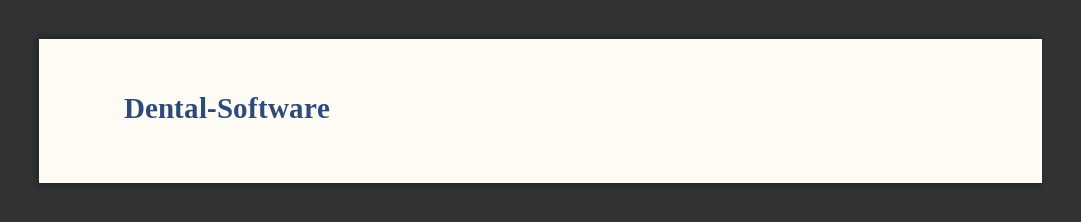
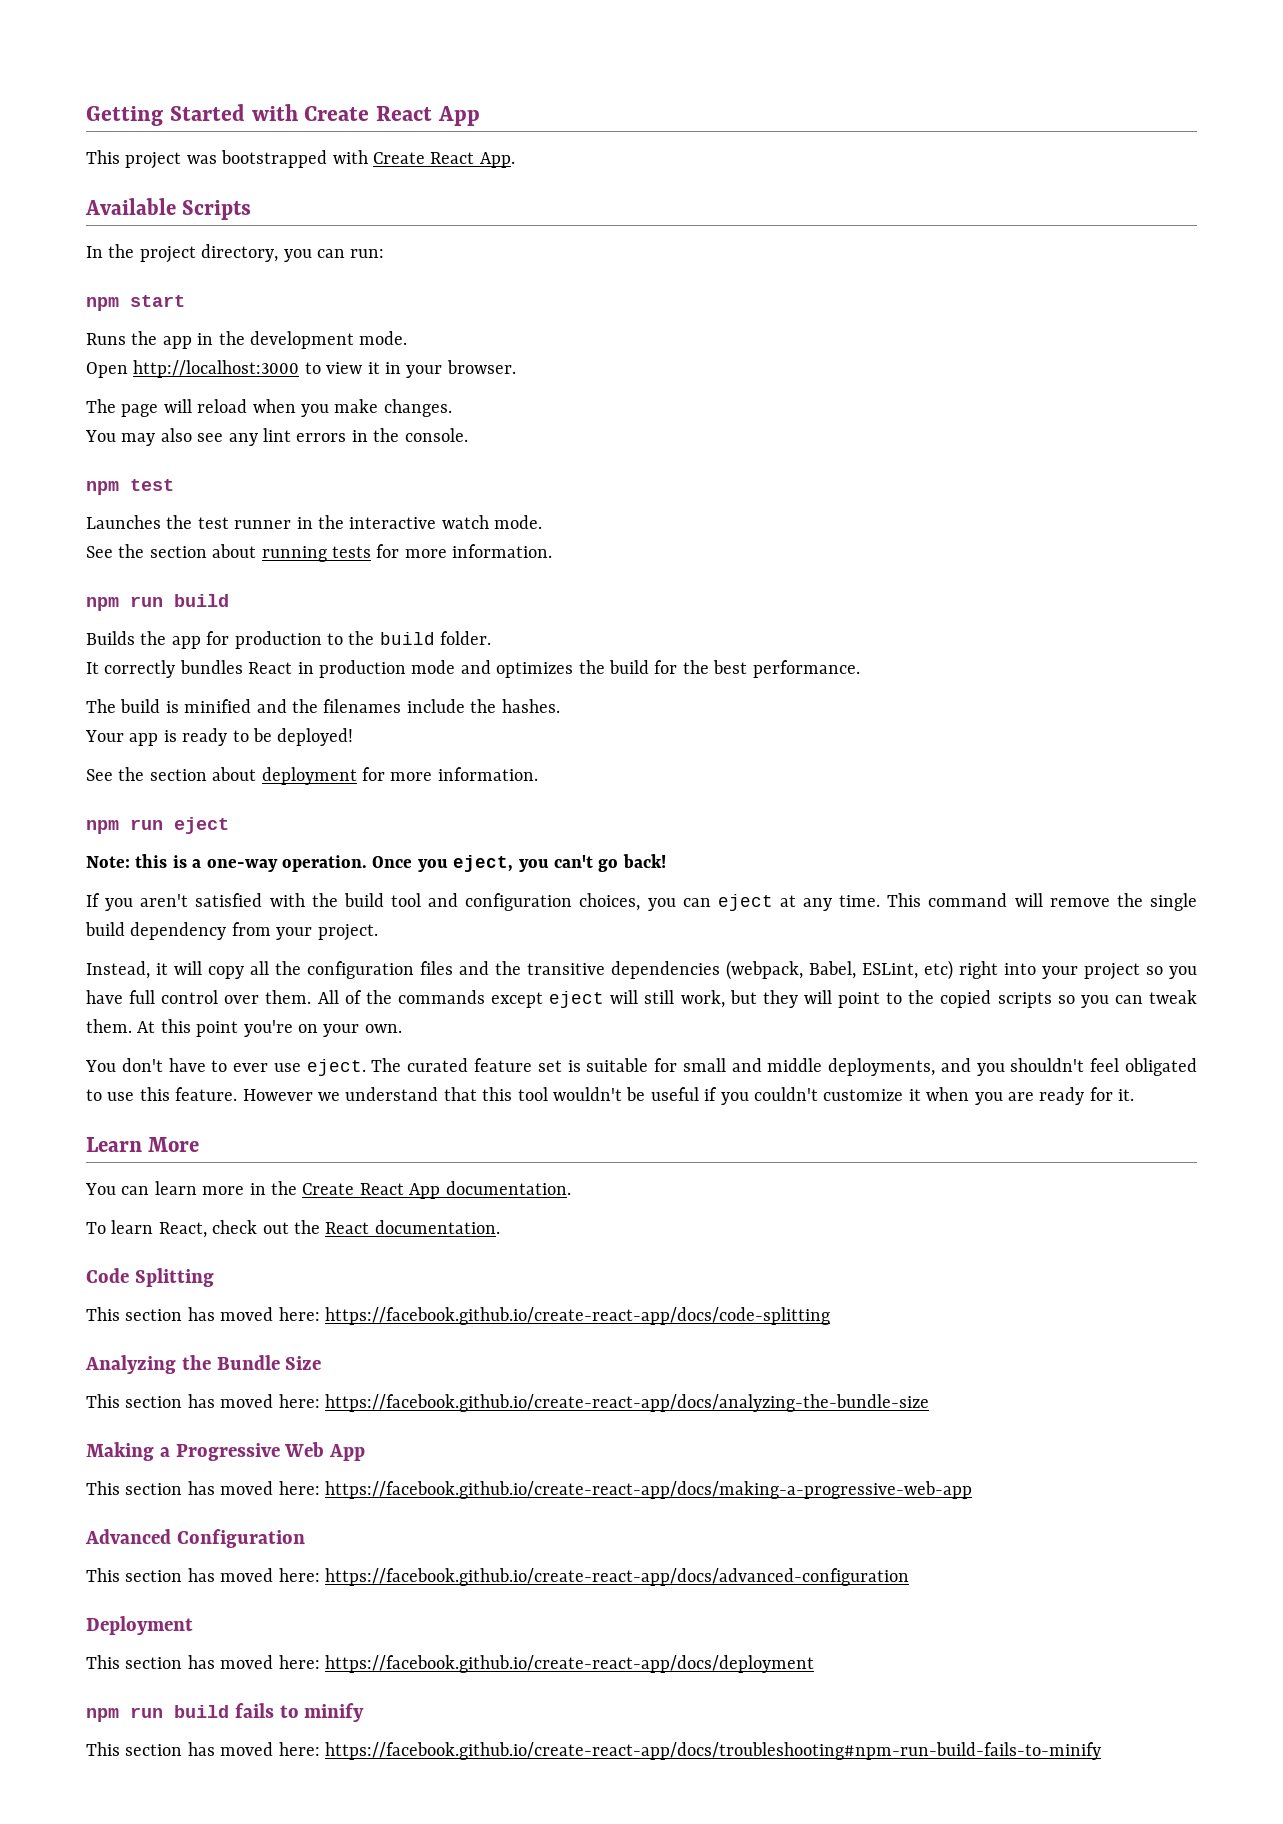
[124,97,330,118] Dental-Software -> [86,104,480,126] [86,150,515,169] [85,198,252,220] [86,244,385,263] [86,295,185,311] [86,331,408,349] [86,360,516,378] [86,399,452,417] [85,428,468,446] [86,479,174,495] [86,515,543,529] [86,544,553,562] [86,594,229,611] [86,631,492,649] [86,660,860,678] [86,699,560,713] [85,728,354,746] [86,767,538,785] [86,817,229,834] [86,854,666,872] [86,893,1197,911] [85,922,378,941] [86,960,1197,980] [86,990,1197,1008] [86,1019,402,1037] [85,1058,1197,1076] [86,1087,1135,1105] [86,1137,200,1152] [85,1181,571,1199] [86,1220,500,1238] [86,1268,214,1287] [86,1307,830,1325] [85,1355,322,1374] [86,1394,929,1412] [86,1442,366,1461] [86,1481,972,1499] [85,1529,305,1548] [86,1568,909,1586] [86,1616,193,1635] [86,1655,814,1673] [86,1703,365,1722] [86,1742,1101,1760] Getting Started with Create React App // This project was bootstrapped with Create React App. // Available Scripts // In the project directory, you can run: // npm start // Runs the app in the development mode. // Open http://localhost:3000 to view it in your browser. // The page will reload when you make changes. // You may also see any lint errors in the console. // npm test // Launches the test runner in the interactive watch mode. // See the section about running tests for more information. // npm run build // Builds the app for production to the build folder. // It correctly bundles React in production mode and optimizes the build for the best performance. // The build is minified and the filenames include the hashes. // Your app is ready to be deployed! // See the section about deployment for more information. // npm run eject // Note: this is a one-way operation. Once you eject, you can't go back! // If you aren't satisfied with the build tool and configuration choices, you can eject at any time. This command will remove the single build dependency from your project. // Instead, it will copy all the configuration files and the transitive dependencies (webpack, Babel, ESLint, etc) right into your project so you have full control over them. All of the commands except eject will still work, but they will point to the copied scripts so you can tweak them. At this point you're on your own. // You don't have to ever use eject. The curated feature set is suitable for small and middle deployments, and you shouldn't feel obligated to use this feature. However we understand that this tool wouldn't be useful if you couldn't customize it when you are ready for it. // Learn More // You can learn more in the Create React App documentation. // To learn React, check out the React documentation. // Code Splitting // This section has moved here: https://facebook.github.io/create-react-app/docs/code-splitting // Analyzing the Bundle Size // This section has moved here: https://facebook.github.io/create-react-app/docs/analyzing-the-bundle-size // Making a Progressive Web App // This section has moved here: https://facebook.github.io/create-react-app/docs/making-a-progressive-web-app // Advanced Configuration // This section has moved here: https://facebook.github.io/create-react-app/docs/advanced-configuration // Deployment // This section has moved here: https://facebook.github.io/create-react-app/docs/deployment // npm run build fails to minify // This section has moved here: https://facebook.github.io/create-react-app/docs/troubleshooting#npm-run-build-fails-to-minify

